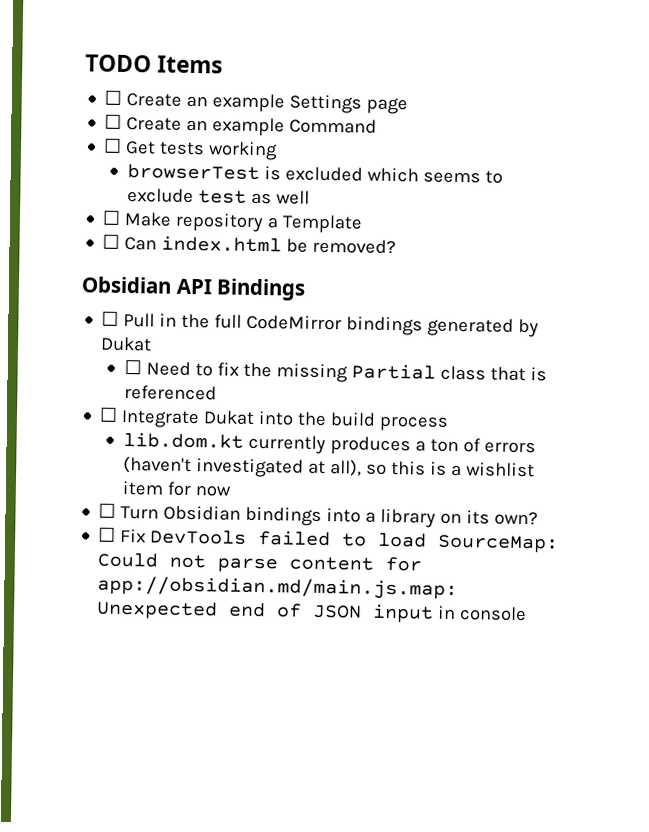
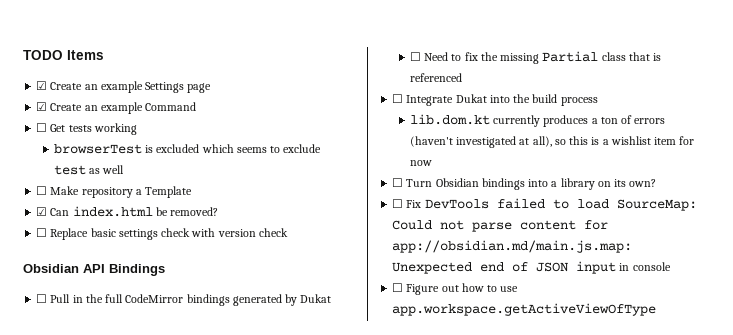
[104,90,123,105] ☐ -> [36,81,48,90] ☑
[104,114,123,129] ☐ -> [36,102,48,111] ☑
[102,234,121,249] ☐ -> [36,207,48,216] ☑
(397, 246) none -> [36,228,288,240] // ☐ Replace basic settings check with version check
(528, 614) none -> [392,283,519,295] [392,303,657,316] // ☐ Figure out how to use app.workspace.getActiveViewOfType

